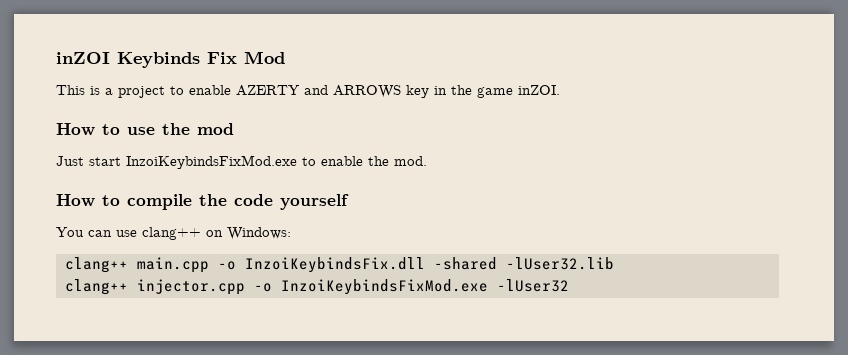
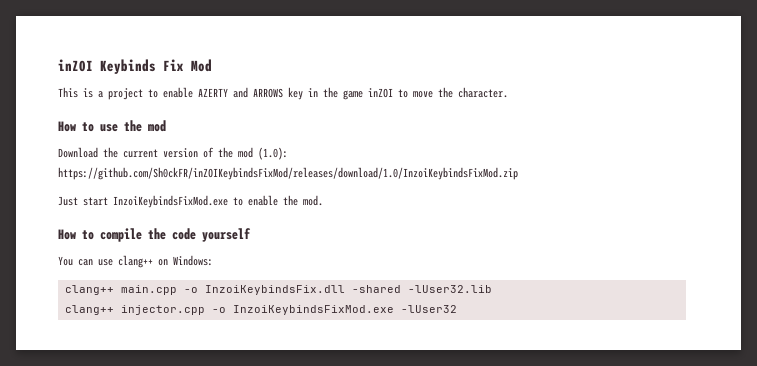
[518,85,560,95] inZOI. -> [368,87,508,98] inZOI to move the character.
(234, 129) none -> [58,147,288,160] [58,167,518,180] // Download the current version of the mod (1.0): https://github.com/Sh0ckFR/inZOIKeybindsFixMod/releases/download/1.0/InzoiKeybindsFixMod.zip

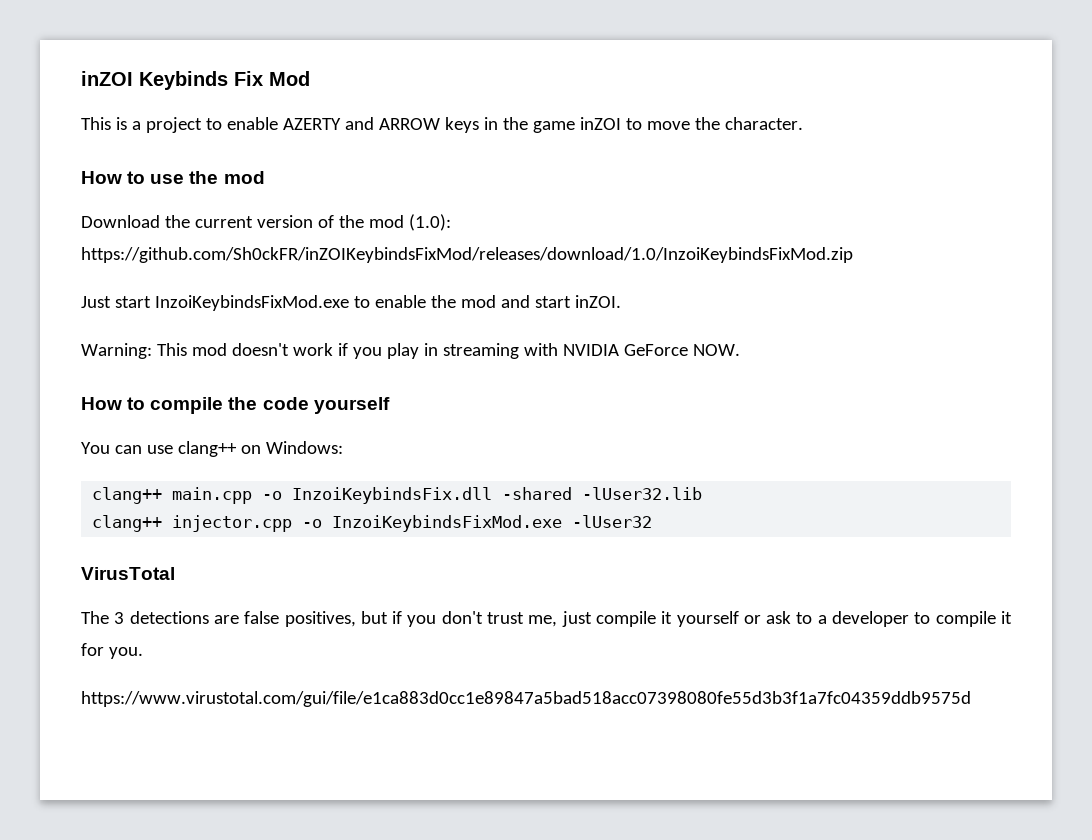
[253,87,303,100] ARROWS key -> [378,117,479,133] ARROW keys
[303,195,323,206] mod. -> [460,295,621,308] [81,343,740,359] mod and start inZOI. // Warning: This mod doesn't work if you play in streaming with NVIDIA GeForce NOW.
(457, 309) none -> [81,567,175,580] [81,611,1013,627] [81,643,143,659] [81,691,971,707] // VirusTotal // The 3 detections are false positives, but if you don't trust me, just compile it yourself or ask to a developer to compile it for you. // https://www.virustotal.com/gui/file/e1ca883d0cc1e89847a5bad518acc07398080fe55d3b3f1a7fc04359ddb9575d

